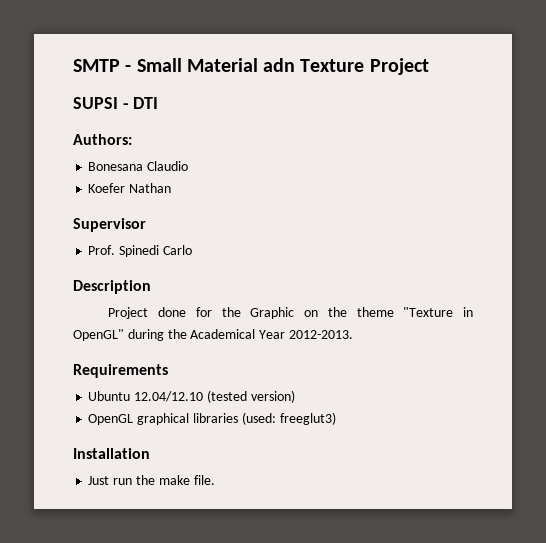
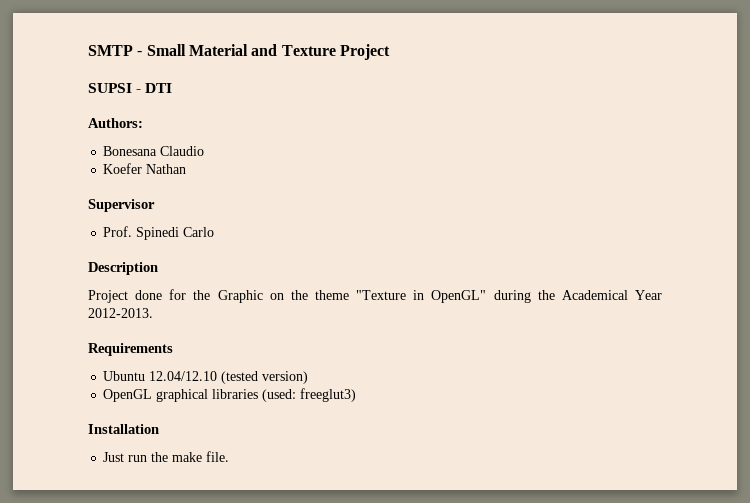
[263,58,296,72] adn -> [251,44,278,56] and

